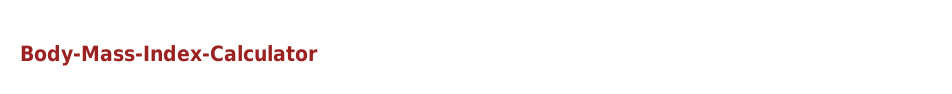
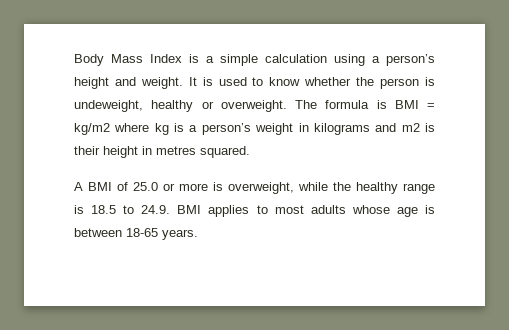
[20,45,318,66] Body-Mass-Index-Calculator -> [74,54,435,66] [74,77,436,89] [74,100,435,112] [74,123,436,135] [74,146,250,158] [74,182,435,194] [74,205,435,217] [74,228,198,240] Body Mass Index is a simple calculation using a person’s height and weight. It is used to know whether the person is undeweight, healthy or overweight. The formula is BMI = kg/m2 where kg is a person’s weight in kilograms and m2 is their height in metres squared. // A BMI of 25.0 or more is overweight, while the healthy range is 18.5 to 24.9. BMI applies to most adults whose age is between 18-65 years.

